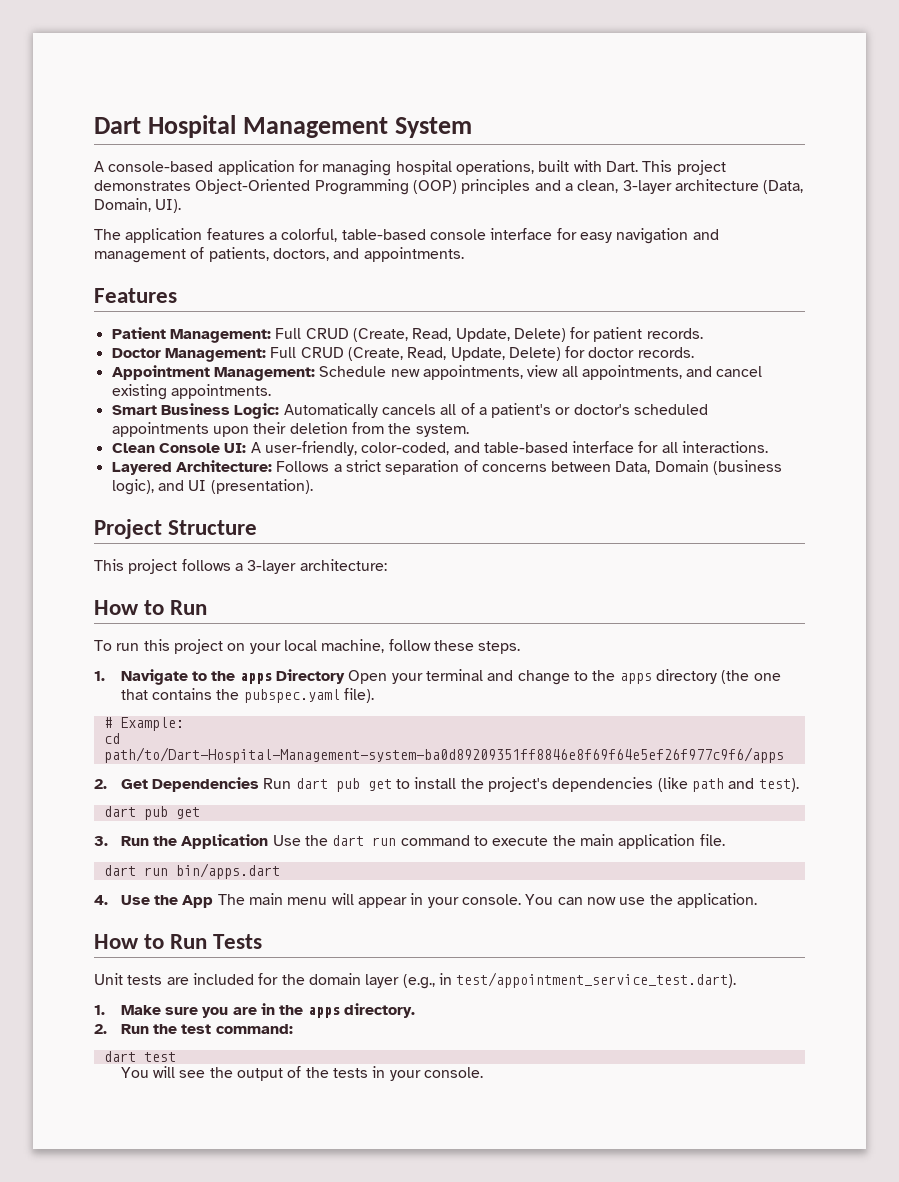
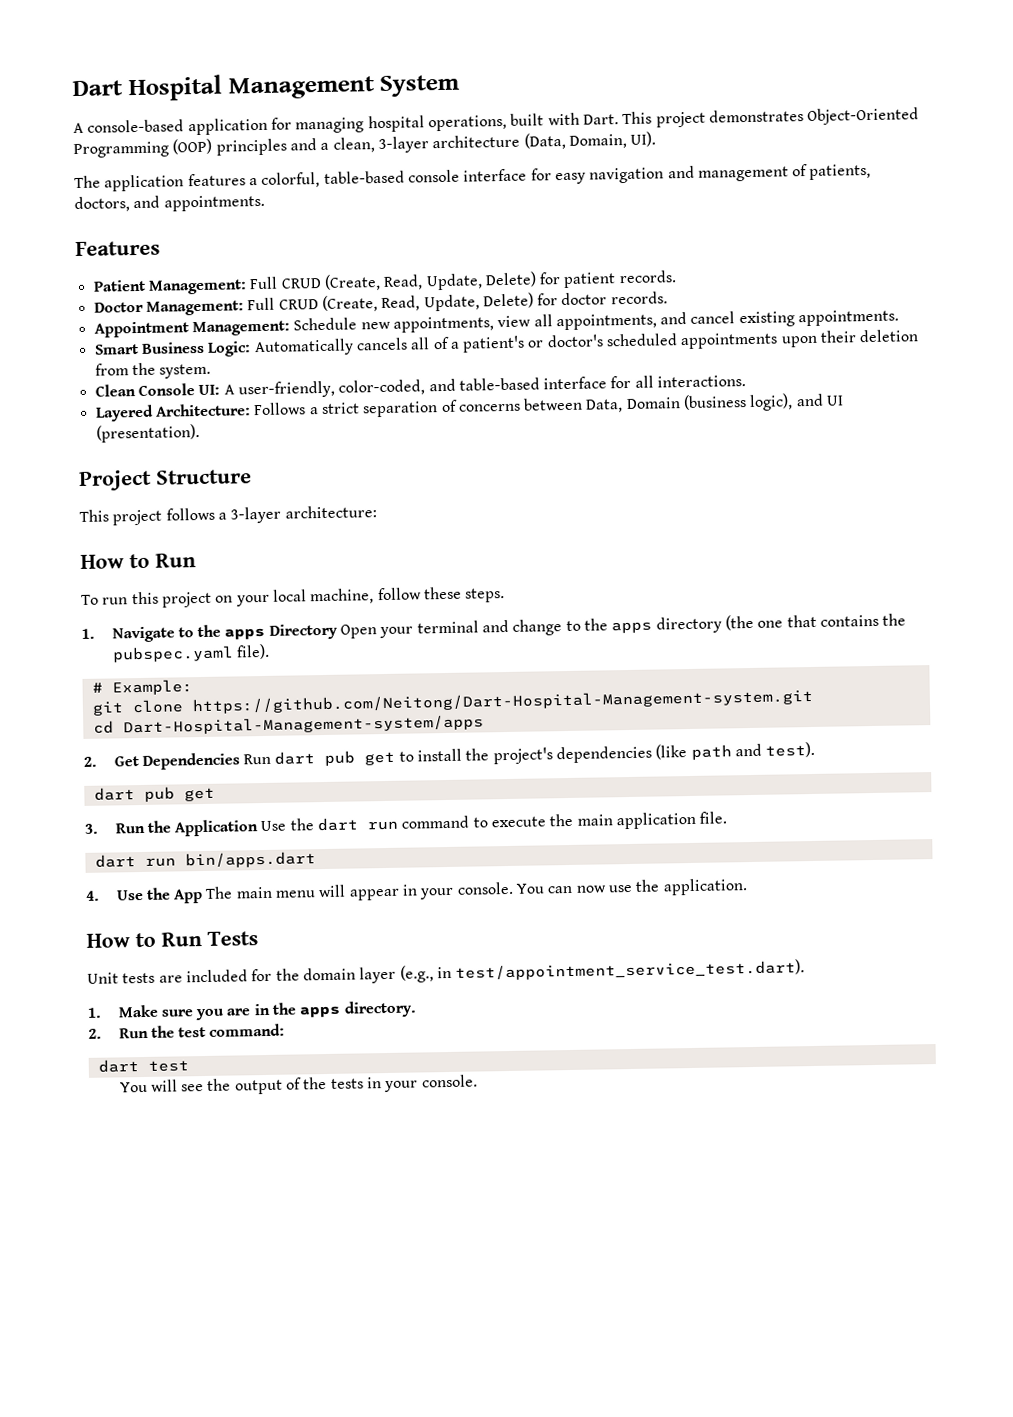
(184, 724) none -> [91,688,813,716] // git clone https://github.com/Neitong/Dart-Hospital-Management-system.git
[103,747,784,763] path/to/Dart-Hospital-Management-system-ba0d89209351ff8846e8f69f64e5ef26f977c9f6/apps -> [122,714,484,736] Dart-Hospital-Management-system/apps

